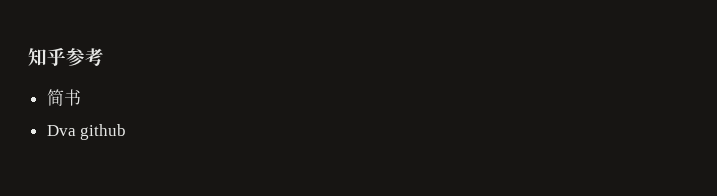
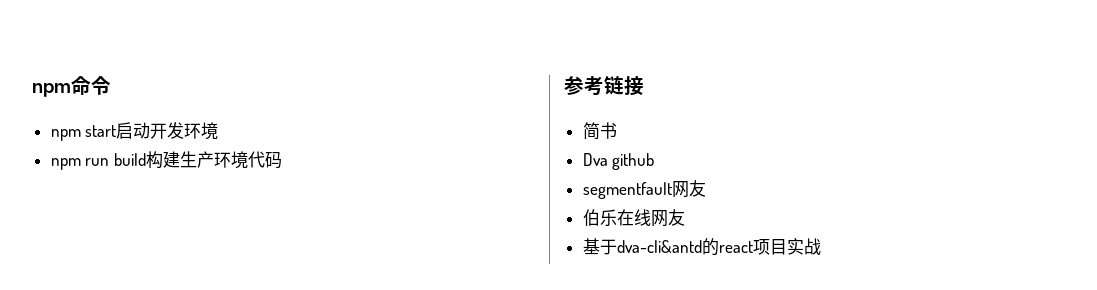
[28,47,66,66] 知乎 -> [32,76,111,97] [50,122,219,141] [50,151,282,170] npm命令 // npm start启动开发环境 // npm run build构建生产环境代码 //
(104, 57) none -> [604,76,644,96] 链接
(127, 132) none -> [582,180,706,199] [582,209,685,227] [582,238,821,256] // segmentfault网友 // 伯乐在线网友 // 基于dva-cli&antd的react项目实战

